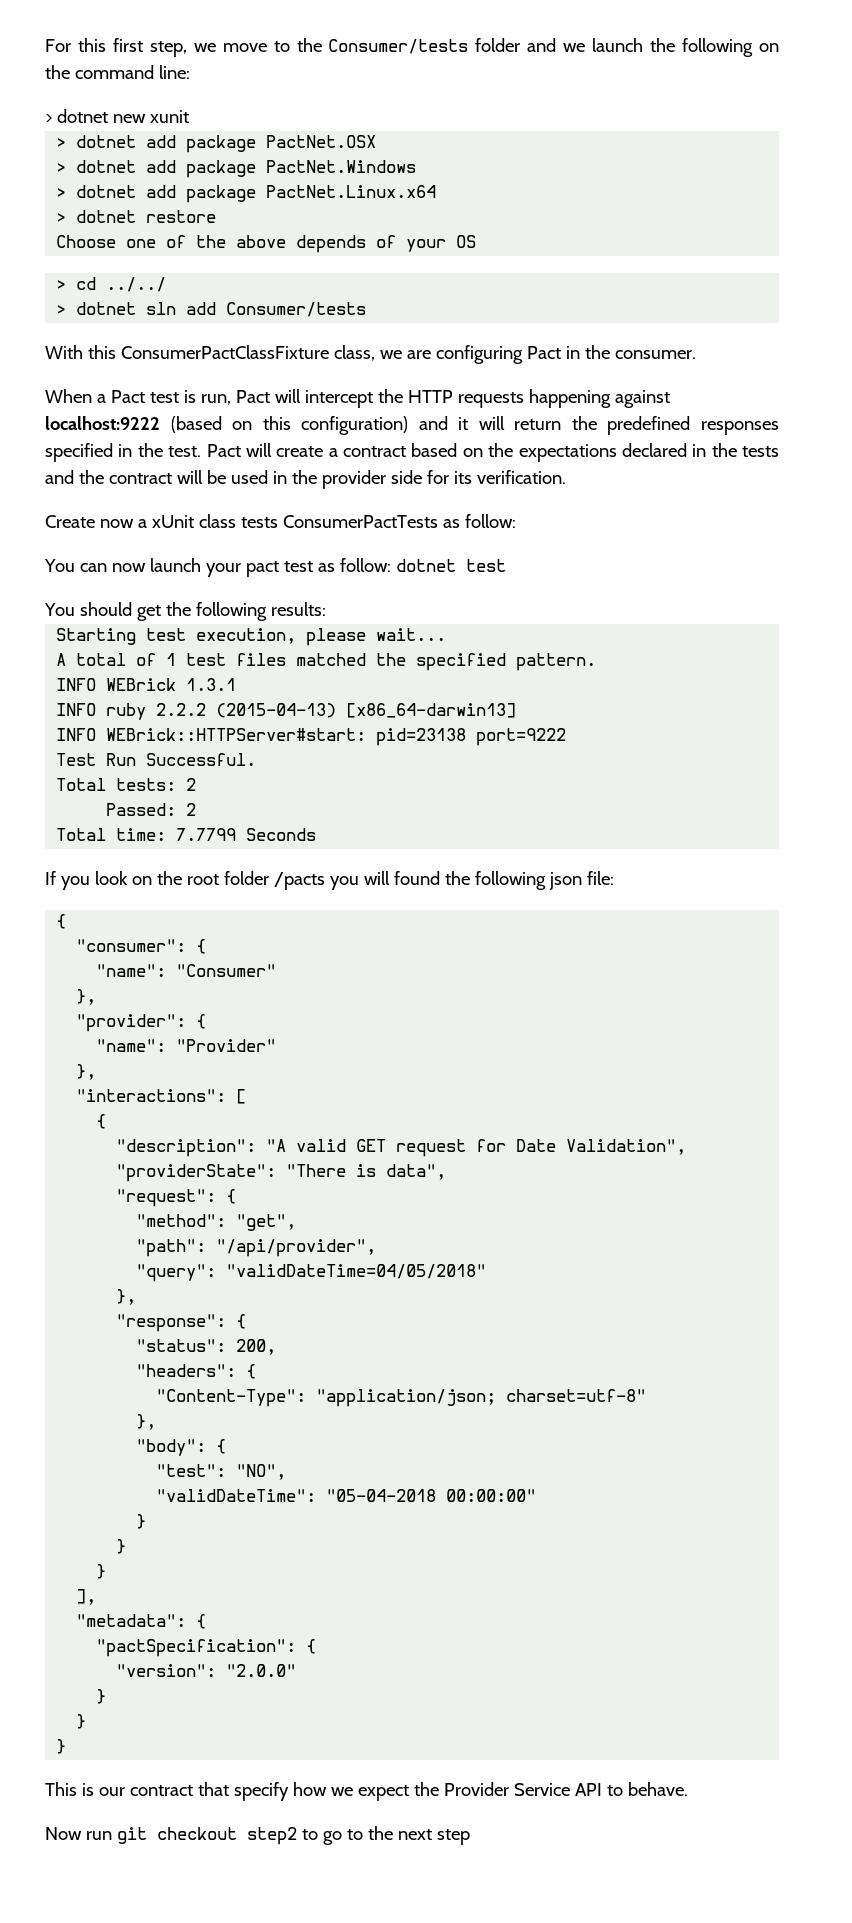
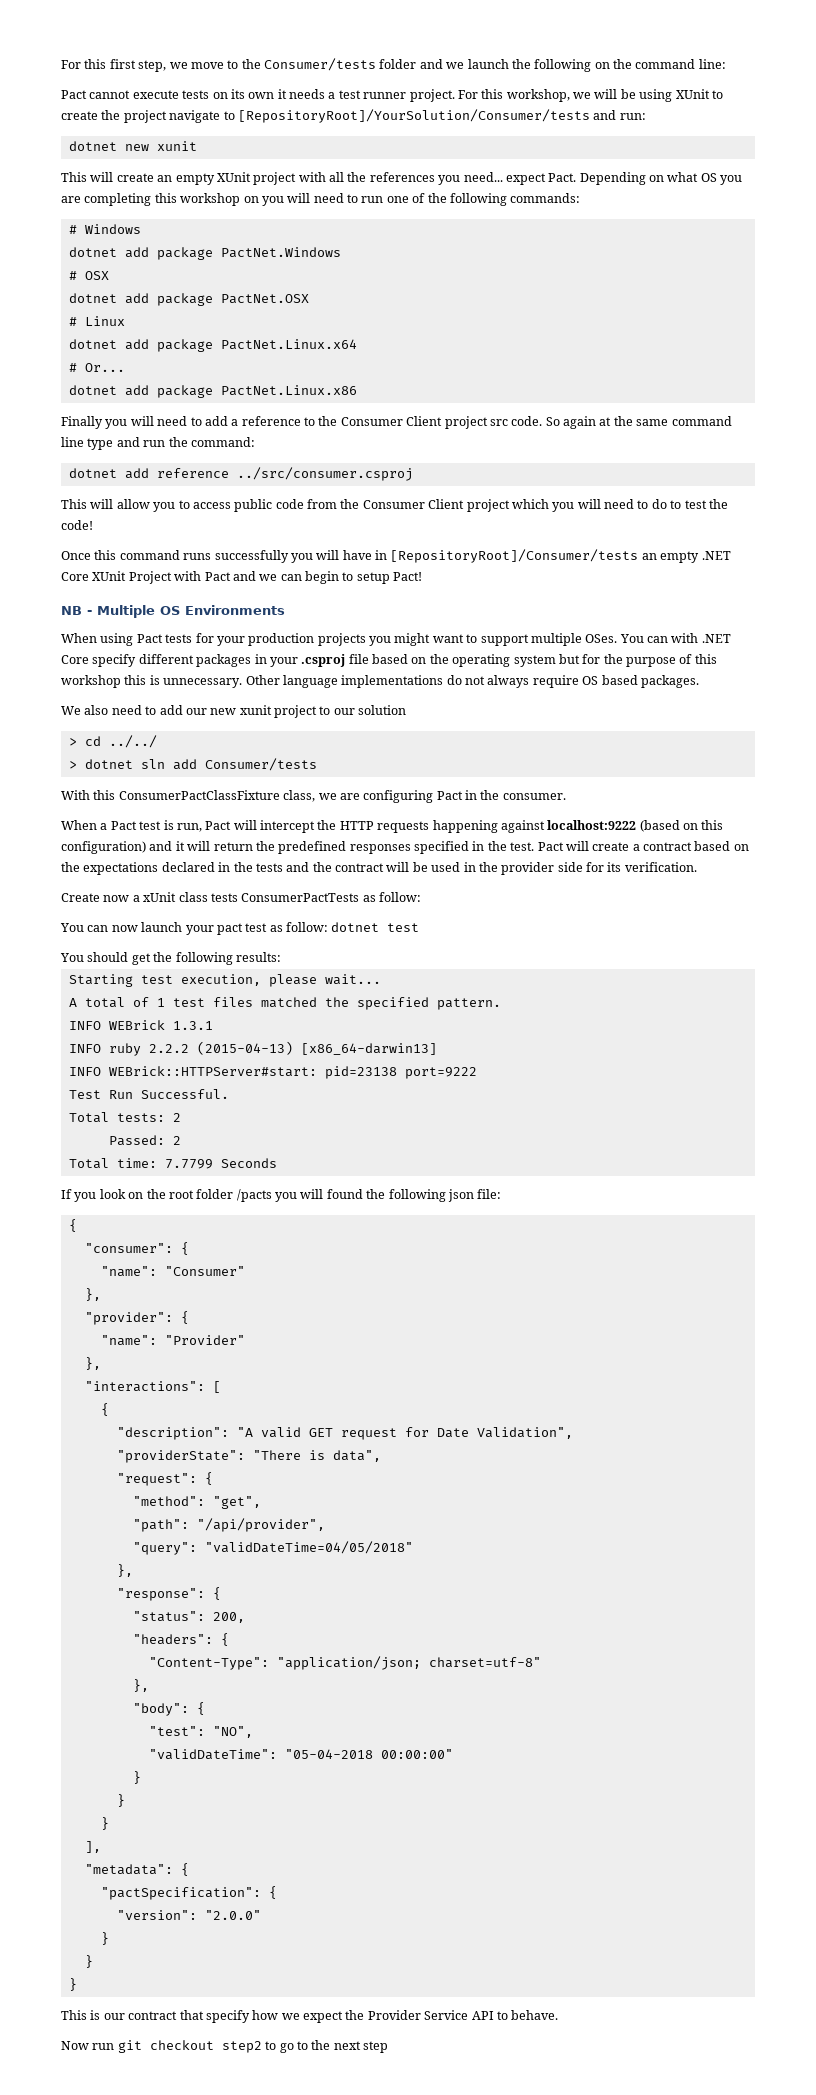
[45,109,189,123] [56,135,377,153] [56,160,417,178] [56,185,437,203] [56,210,217,223] [56,235,477,253] > dotnet new xunit // > dotnet add package PactNet.OSX // > dotnet add package PactNet.Windows // > dotnet add package PactNet.Linux.x64 // > dotnet restore // Choose one of the above depends of your OS -> [61,89,723,102] [61,109,646,123] [68,141,197,151] [61,172,743,185] [61,193,581,206] [68,224,141,234] [68,247,341,260] [68,271,109,280] [68,293,309,306] [68,316,125,326] [68,339,357,352] [68,363,125,372] [68,385,357,398] [61,416,732,429] [61,437,255,450] [68,467,413,481] [61,499,728,512] [61,520,93,530] [61,549,731,563] [61,571,423,584] [61,605,285,618] [61,633,731,646] [61,654,717,667] [61,675,699,688] [61,705,407,718] Pact cannot execute tests on its own it needs a test runner project. For this workshop, we will be using XUnit to create the project navigate to [RepositoryRoot]/YourSolution/Consumer/tests and run: // dotnet new xunit // This will create an empty XUnit project with all the references you need... expect Pact. Depending on what OS you are completing this workshop on you will need to run one of the following commands: // # Windows // dotnet add package PactNet.Windows // # OSX // dotnet add package PactNet.OSX // # Linux // dotnet add package PactNet.Linux.x64 // # Or... // dotnet add package PactNet.Linux.x86 // Finally you will need to add a reference to the Consumer Client project src code. So again at the same command line type and run the command: // dotnet add reference ../src/consumer.csproj // This will allow you to access public code from the Consumer Client project which you will need to do to test the code! // Once this command runs successfully you will have in [RepositoryRoot]/Consumer/tests an empty .NET Core XUnit Project with Pact and we can begin to setup Pact! // NB - Multiple OS Environments // When using Pact tests for your production projects you might want to support multiple OSes. You can with .NET Core specify different packages in your .csproj file based on the operating system but for the purpose of this workshop this is unnecessary. Other language implementations do not always require OS based packages. // We also need to add our new xunit project to our solution

